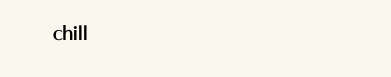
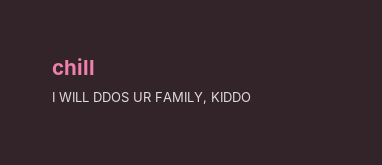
(88, 33) none -> [52,92,251,104] // I WILL DDOS UR FAMILY, KIDDO

